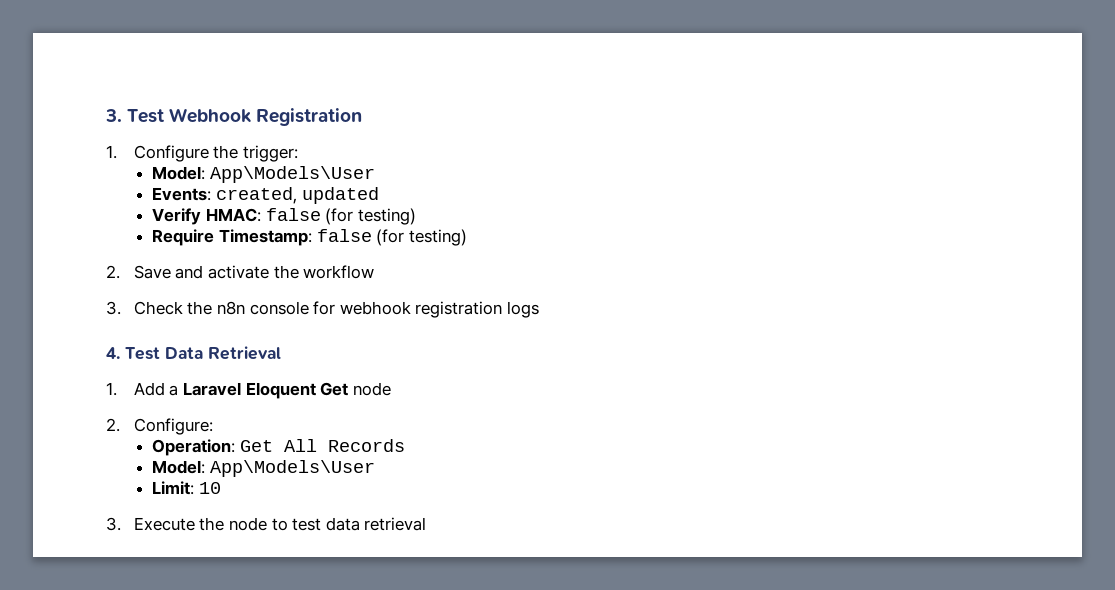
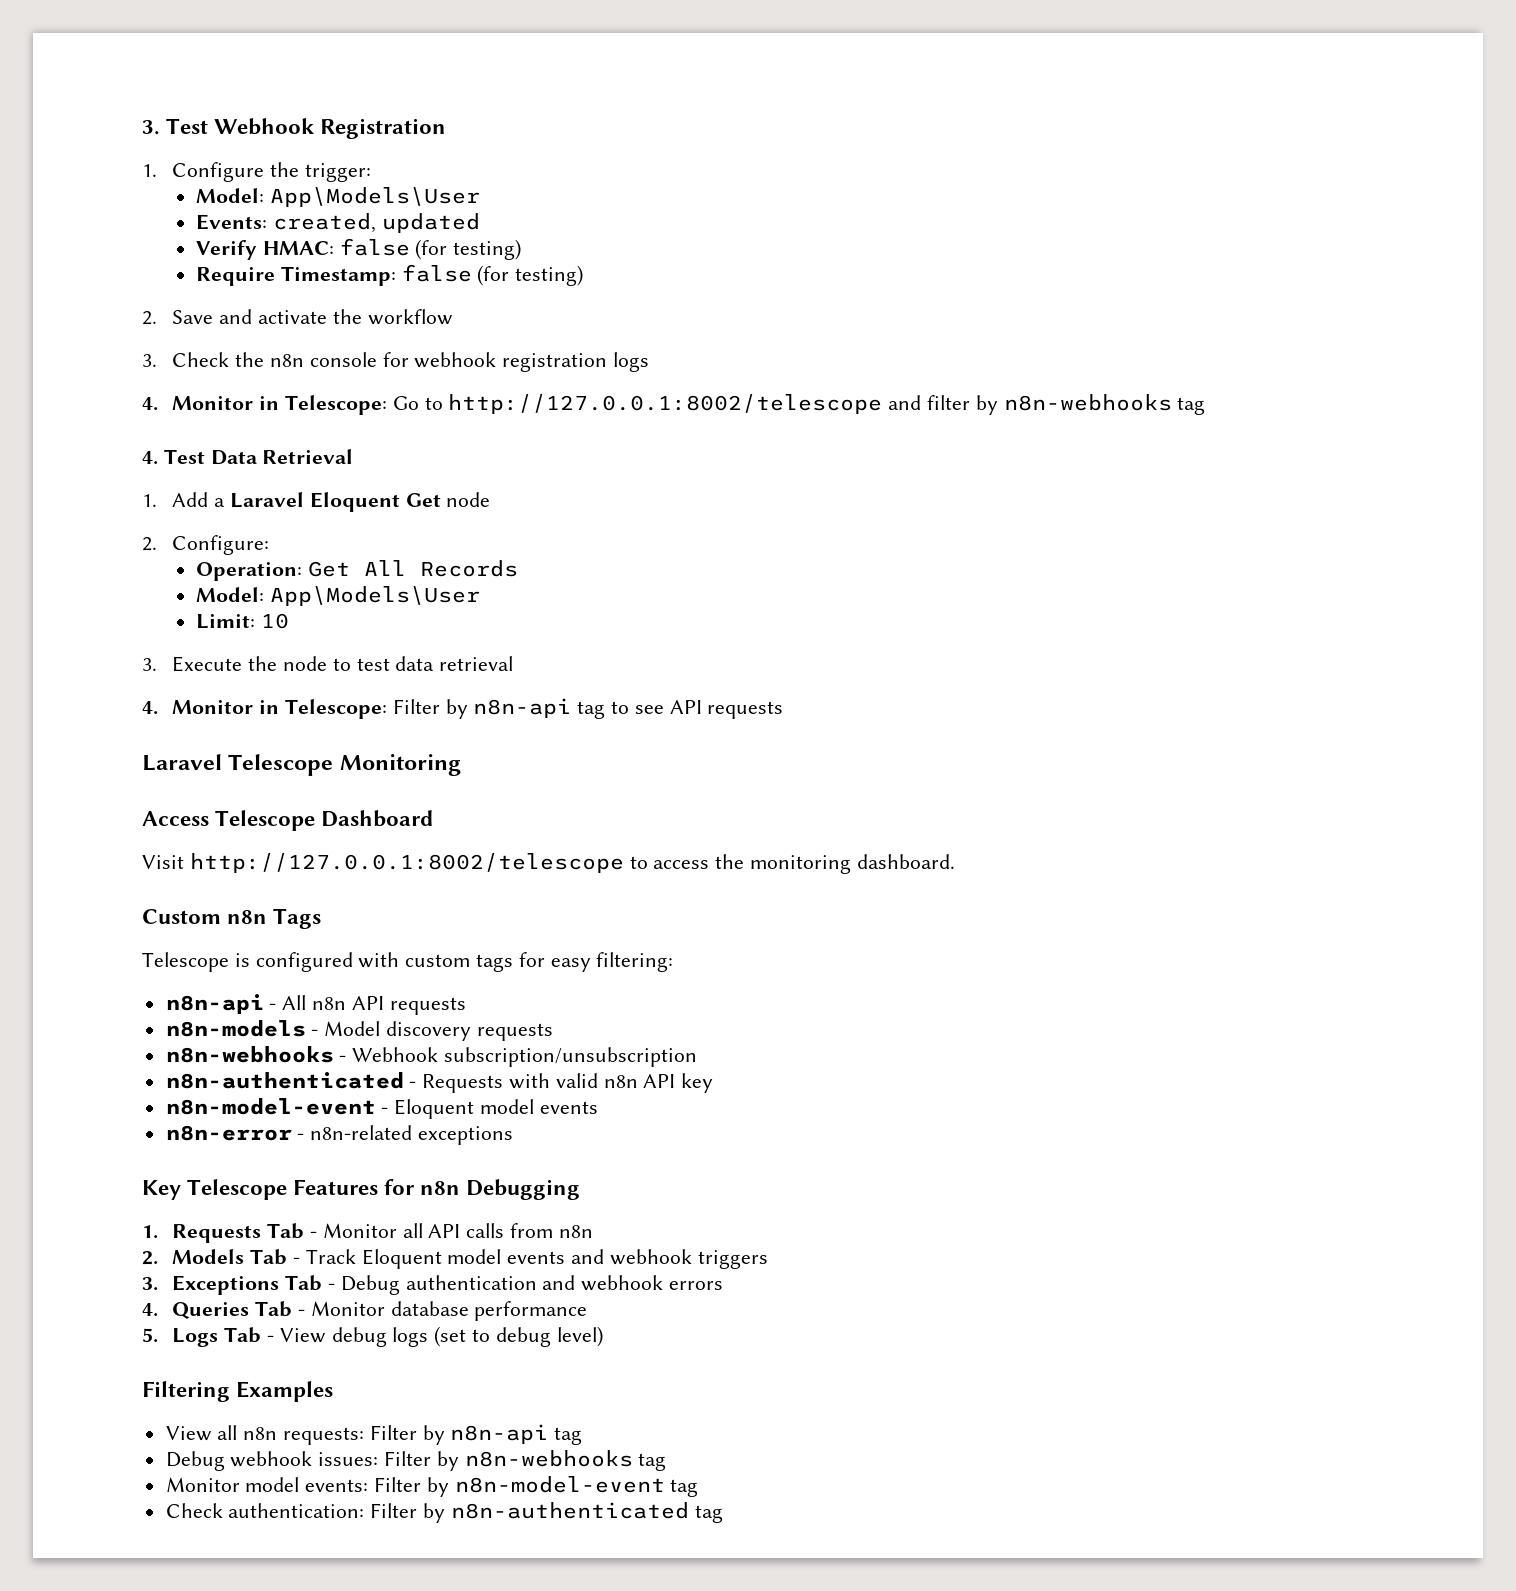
(539, 309) none -> [142,394,1206,415] // 4. Monitor in Telescope: Go to http://127.0.0.1:8002/telescope and filter by n8n-webhooks tag
(427, 524) none -> [142,698,784,719] [142,754,461,776] [142,810,434,831] [142,853,955,874] [142,908,322,929] [142,952,674,972] [165,994,466,1015] [165,1020,553,1041] [165,1046,698,1067] [165,1072,714,1093] [165,1098,598,1119] [165,1125,514,1145] [142,1179,581,1200] [142,1223,593,1243] [142,1249,768,1269] [142,1275,724,1295] [142,1301,588,1321] [142,1326,603,1347] [142,1381,334,1402] [165,1424,583,1445] [165,1450,667,1471] [165,1476,699,1497] [165,1502,723,1523] // 4. Monitor in Telescope: Filter by n8n-api tag to see API requests // Laravel Telescope Monitoring // Access Telescope Dashboard // Visit http://127.0.0.1:8002/telescope to access the monitoring dashboard. // Custom n8n Tags // Telescope is configured with custom tags for easy filtering: // n8n-api - All n8n API requests // n8n-models - Model discovery requests // n8n-webhooks - Webhook subscription/unsubscription // n8n-authenticated - Requests with valid n8n API key // n8n-model-event - Eloquent model events // n8n-error - n8n-related exceptions // Key Telescope Features for n8n Debugging // 1. Requests Tab - Monitor all API calls from n8n // 2. Models Tab - Track Eloquent model events and webhook triggers // 3. Exceptions Tab - Debug authentication and webhook errors // 4. Queries Tab - Monitor database performance // 5. Logs Tab - View debug logs (set to debug level) // Filtering Examples // View all n8n requests: Filter by n8n-api tag // Debug webhook issues: Filter by n8n-webhooks tag // Monitor model events: Filter by n8n-model-event tag // Check authentication: Filter by n8n-authenticated tag

